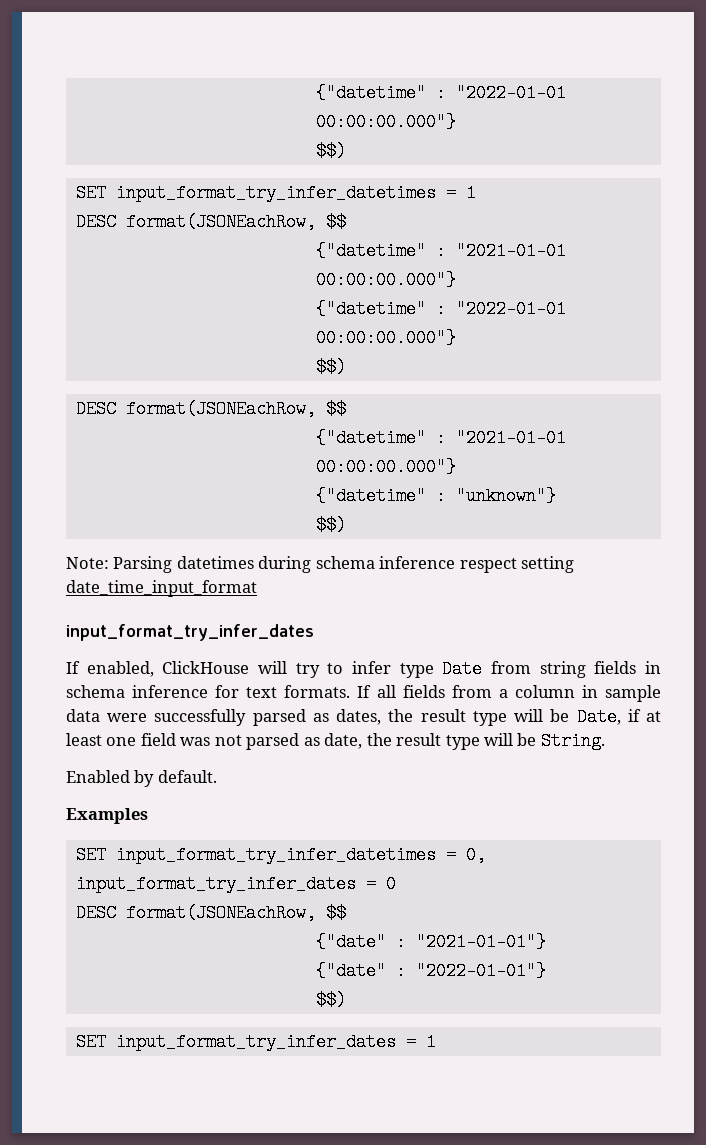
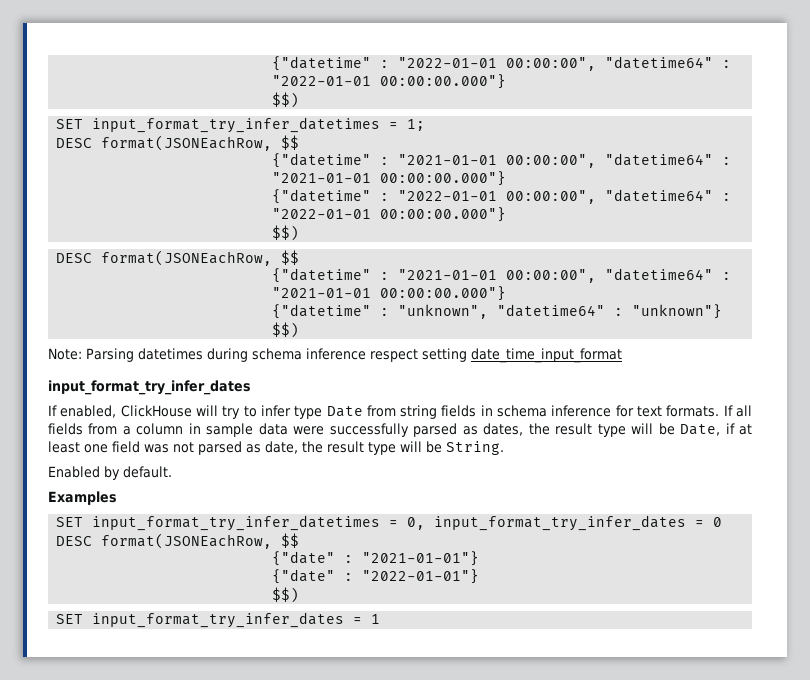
[315,84,566,102] {"datetime" : "2022-01-01 -> [272,56,732,71] [272,75,372,86] {"datetime" : "2022-01-01 00:00:00", "datetime64" : "2022-01-01
[465,184,476,202] [75,213,346,231] [315,242,566,260] 1 // DESC format(JSONEachRow, $$ // {"datetime" : "2021-01-01 -> [407,119,426,131] [56,135,300,151] [272,153,732,168] [272,172,372,183] 1; // DESC format(JSONEachRow, $$ // {"datetime" : "2021-01-01 00:00:00", "datetime64" : "2021-01-01
(566, 309) none -> [506,189,732,204] [272,208,372,219] 00:00:00", "datetime64" : "2022-01-01
[315,458,456,476] [315,487,446,505] 00:00:00.000"} // {"datetime" : -> [506,268,732,283] [272,286,507,301] [272,304,624,319] 00:00:00", "datetime64" : "2021-01-01 00:00:00.000"} // {"datetime" : "unknown", "datetime64" :

